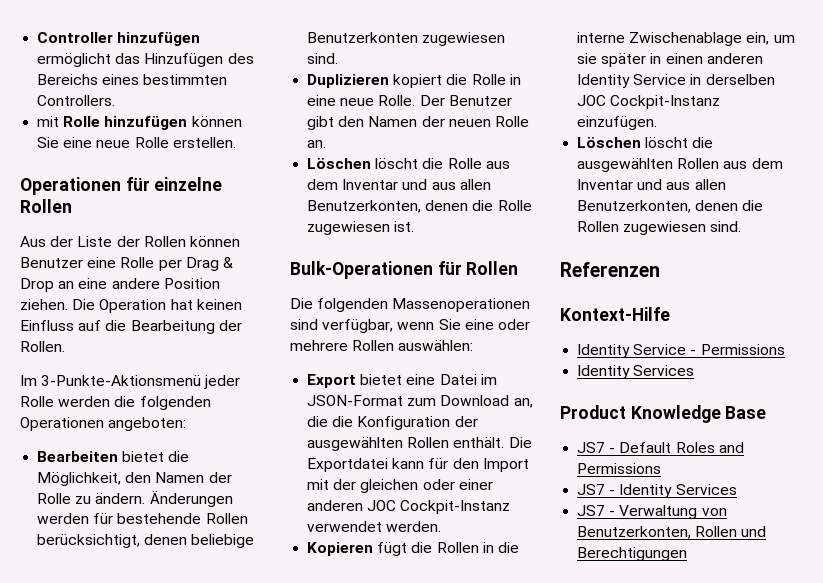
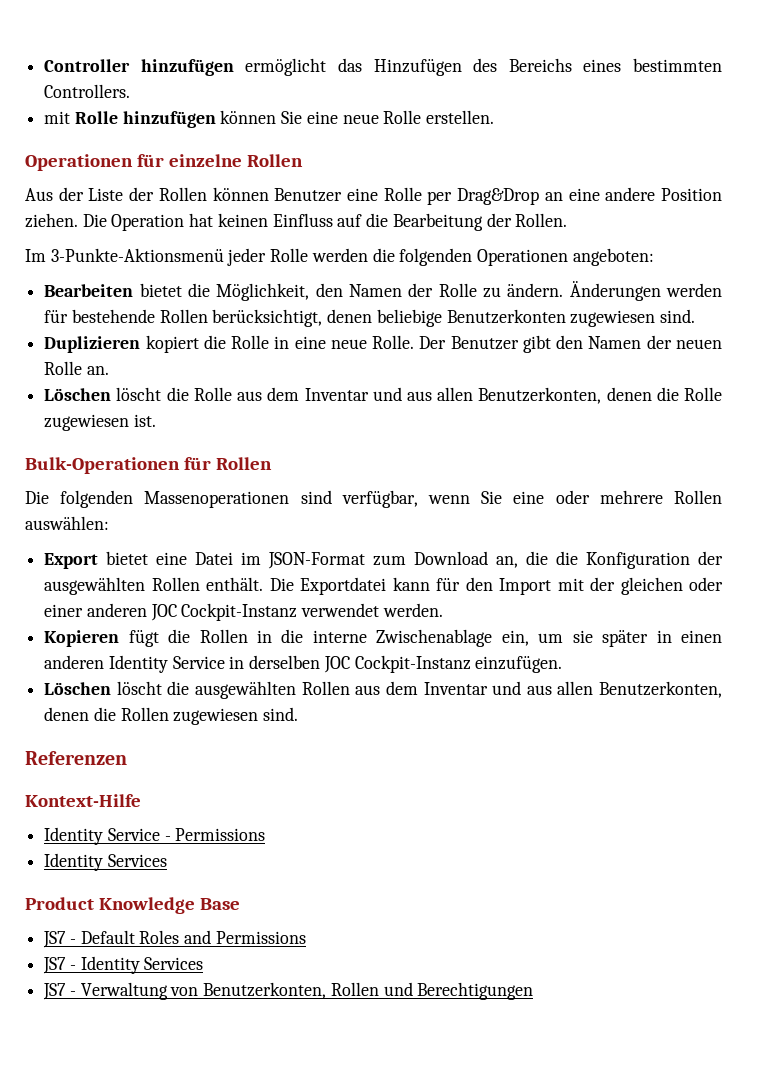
[185,257,233,271] [20,278,54,292] Drag & Drop -> [457,188,540,205] Drag&Drop

